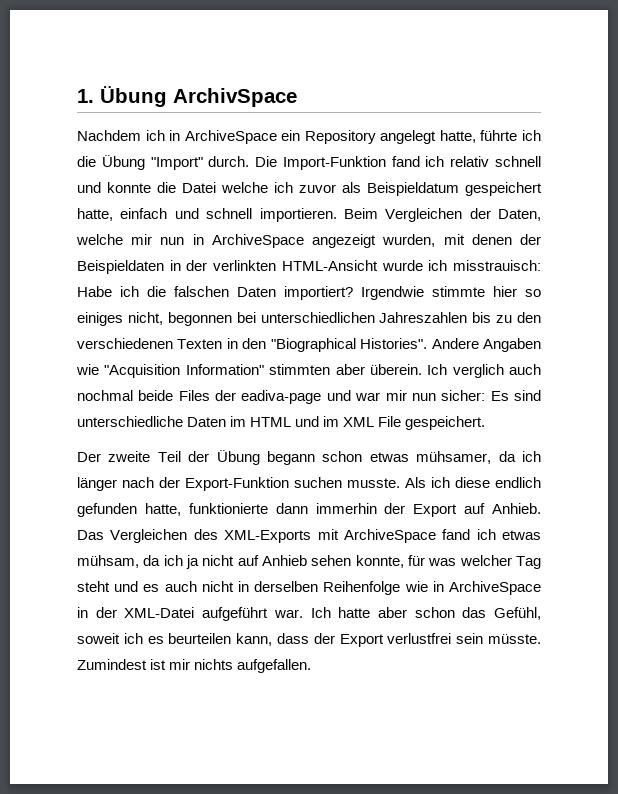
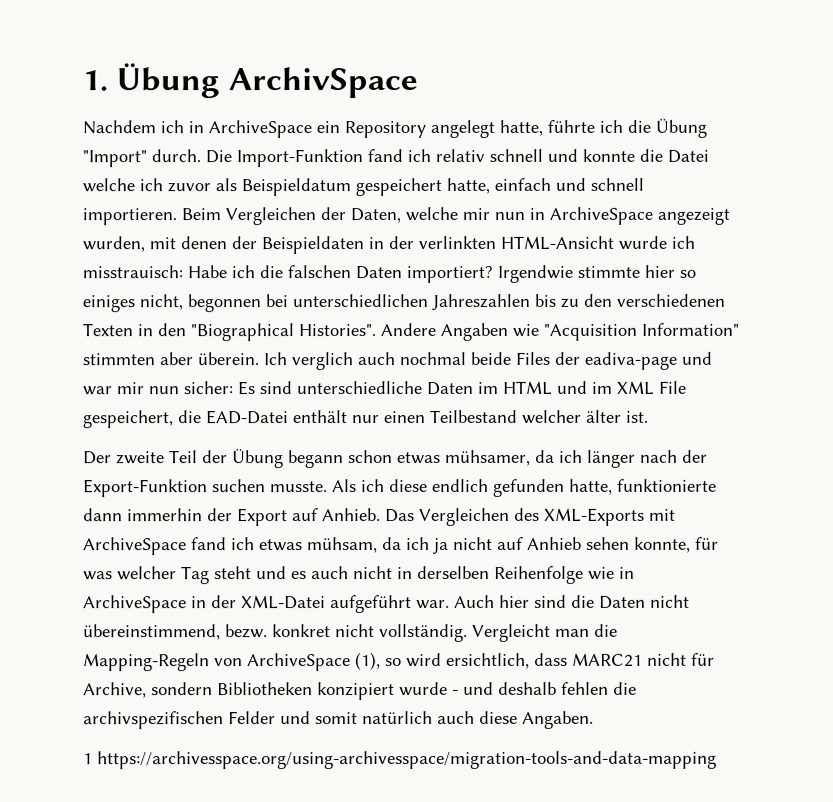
[405,416,486,430] gespeichert. -> [83,409,649,429] gespeichert, die EAD-Datei enthält nur einen Teilbestand welcher älter ist.
[310,607,541,620] [77,633,541,647] [77,659,312,673] Ich hatte aber schon das Gefühl, soweit ich es beurteilen kann, dass der Export verlustfrei sein müsste. Zumindest ist mir nichts aufgefallen. -> [454,594,690,609] [83,623,618,643] [83,652,715,672] [83,681,637,701] [83,710,594,730] [83,750,717,770] Auch hier sind die Daten nicht übereinstimmend, bezw. konkret nicht vollständig. Vergleicht man die Mapping-Regeln von ArchiveSpace (1), so wird ersichtlich, dass MARC21 nicht für Archive, sondern Bibliotheken konzipiert wurde - und deshalb fehlen die archivspezifischen Felder und somit natürlich auch diese Angaben. // 1 https://archivesspace.org/using-archivesspace/migration-tools-and-data-mapping

